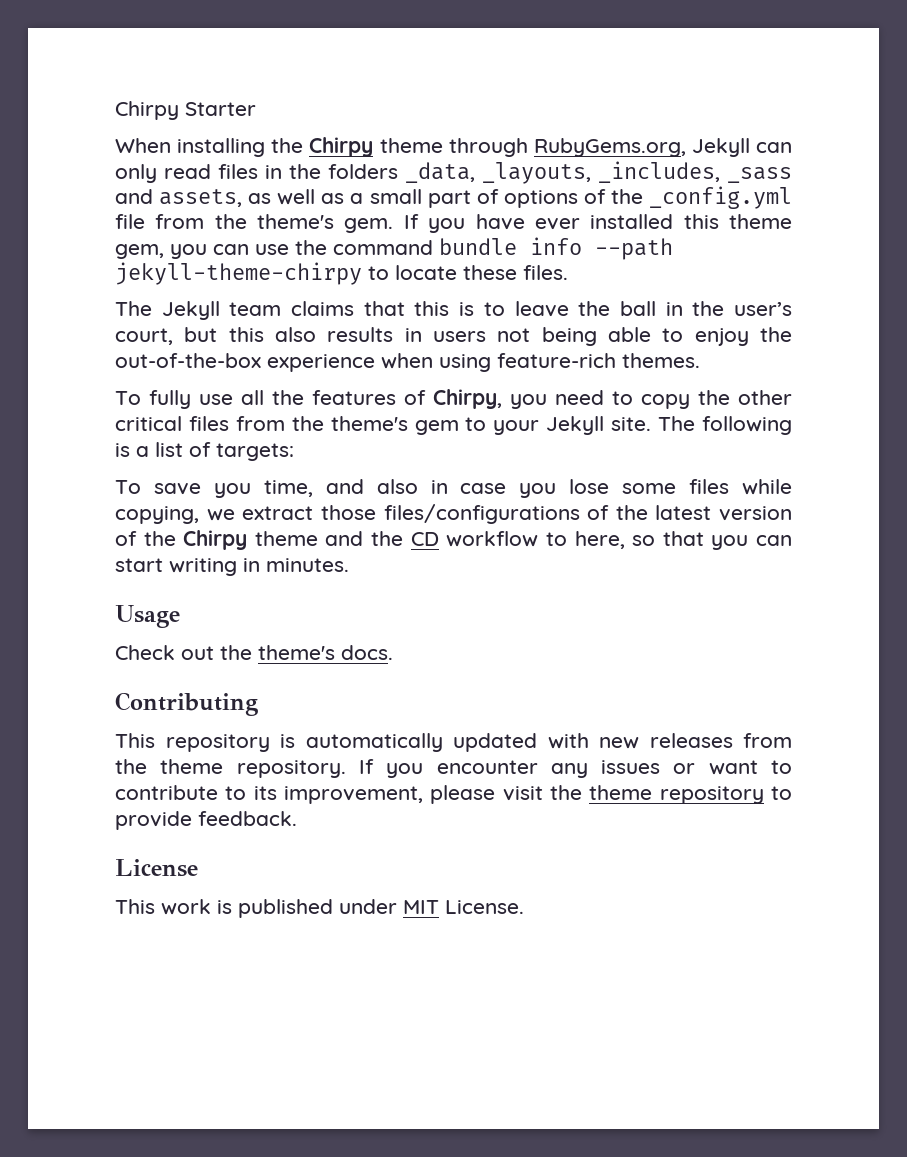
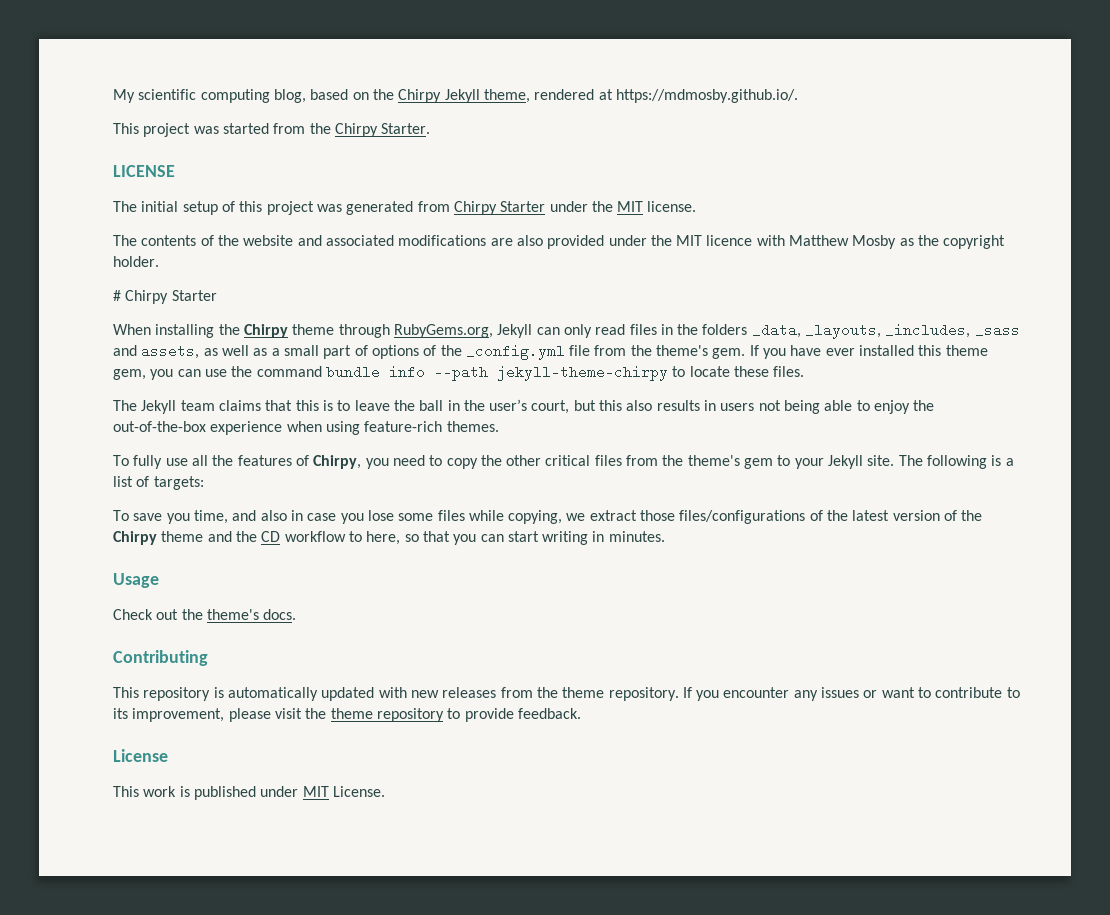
(115, 110) none -> [113,89,798,103] [113,123,431,137] [113,165,175,177] [113,201,697,215] [113,235,1006,249] [113,256,159,267] [113,290,121,301] My scientific computing blog, based on the Chirpy Jekyll theme, rendered at https://mdmosby.github.io/. // This project was started from the Chirpy Starter. // LICENSE // The initial setup of this project was generated from Chirpy Starter under the MIT license. // The contents of the website and associated modifications are also provided under the MIT licence with Matthew Mosby as the copyright holder. // #

